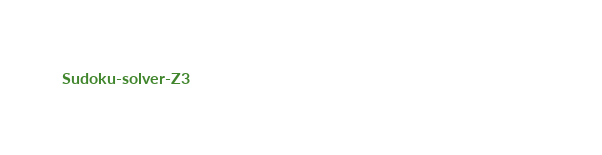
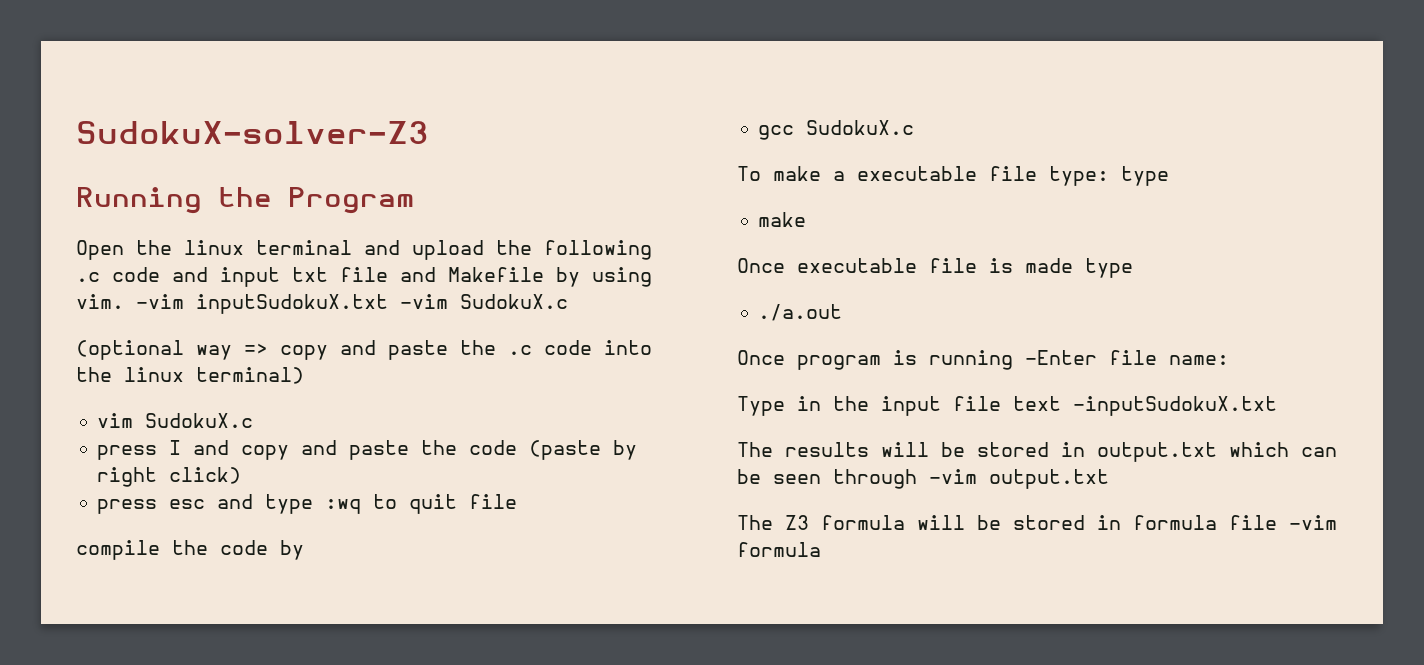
[62,73,190,84] Sudoku-solver-Z3 -> [76,121,429,144] [76,187,414,214] [76,240,652,260] [76,267,652,287] [76,294,568,314] [76,340,652,360] [76,367,304,384] [97,413,254,428] [97,440,638,460] [97,467,242,487] [97,494,518,514] [76,540,304,560] [758,120,915,140] [737,166,1169,186] [758,212,807,227] [737,258,1133,278] [758,304,843,321] [737,350,1229,370] [737,396,1277,416] [737,442,1337,462] [737,469,1109,489] [737,515,1337,530] [737,542,821,557] SudokuX-solver-Z3 // Running the Program // Open the linux terminal and upload the following .c code and input txt file and Makefile by using vim. -vim inputSudokuX.txt -vim SudokuX.c // (optional way => copy and paste the .c code into the linux terminal) // vim SudokuX.c // press I and copy and paste the code (paste by right click) // press esc and type :wq to quit file // compile the code by // gcc SudokuX.c // To make a executable file type: type // make // Once executable file is made type // ./a.out // Once program is running -Enter file name: // Type in the input file text -inputSudokuX.txt // The results will be stored in output.txt which can be seen through -vim output.txt // The Z3 formula will be stored in formula file -vim formula

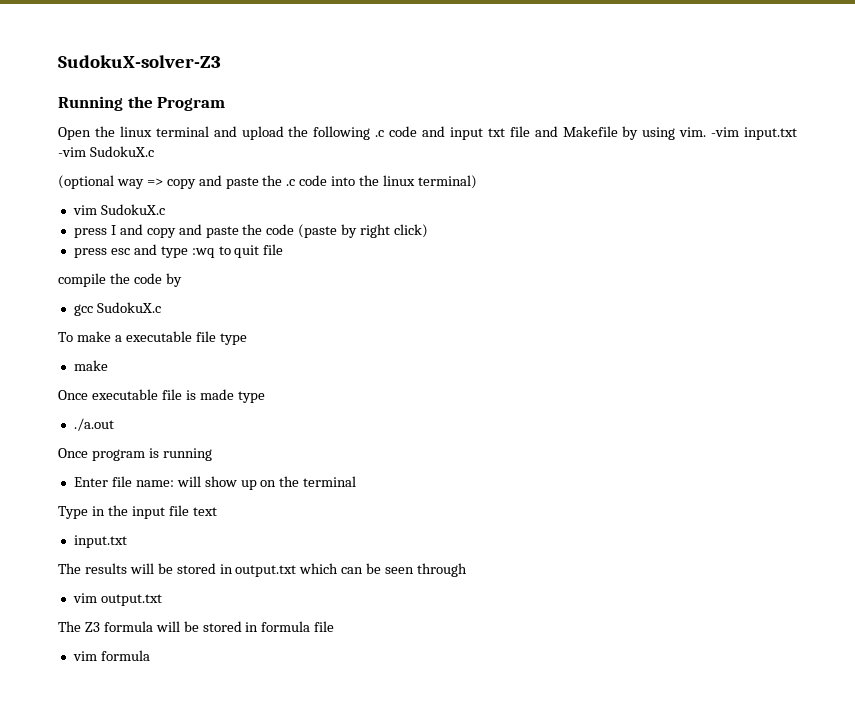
[196,294,388,314] inputSudokuX.txt -> [743,127,797,140] input.txt
[1049,166,1109,186] type: -> (216, 336) none
[1025,350,1097,365] -Enter -> [73,477,108,487] // Enter
(1229, 360) none -> [176,476,357,490] will show up on the terminal
[1073,396,1277,416] -inputSudokuX.txt -> [73,535,127,548] // input.txt
[929,469,977,484] -vim -> [72,593,97,603] // vim
[1289,515,1337,530] -vim -> [72,651,97,661] // vim

